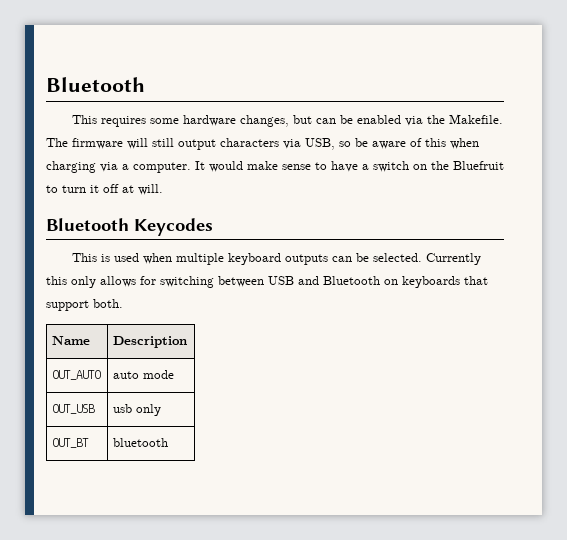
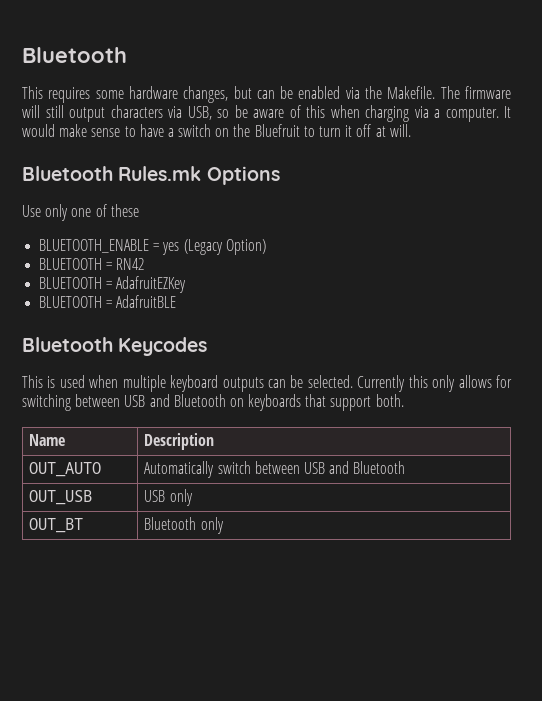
(163, 189) none -> [22,166,280,185] [22,204,139,221] [39,239,266,255] [39,258,145,270] [39,276,187,293] [39,295,177,308] // Bluetooth Rules.mk Options // Use only one of these // BLUETOOTH_ENABLE = yes (Legacy Option) // BLUETOOTH = RN42 // BLUETOOTH = AdafruitEZKey // BLUETOOTH = AdafruitBLE
[113,370,175,379] auto mode -> [144,461,406,478] Automatically switch between USB and Bluetooth
[113,404,133,413] usb -> [144,490,166,502] USB
[113,438,169,447] bluetooth -> [144,517,224,534] Bluetooth only

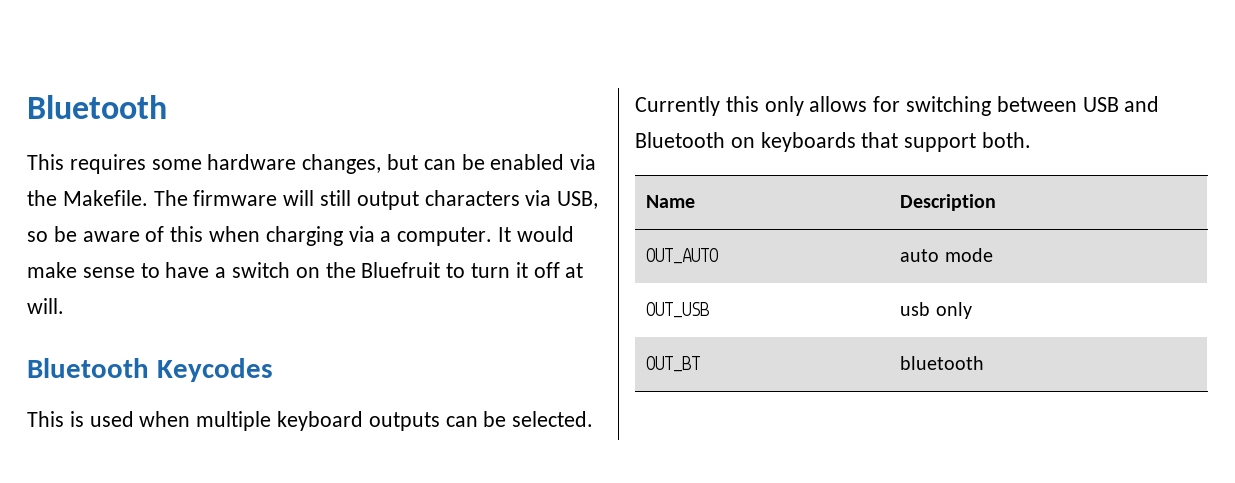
[22,166,280,185] [22,204,139,221] [39,239,266,255] [39,258,145,270] [39,276,187,293] [39,295,177,308] // Bluetooth Rules.mk Options // Use only one of these // BLUETOOTH_ENABLE = yes (Legacy Option) // BLUETOOTH = RN42 // BLUETOOTH = AdafruitEZKey // BLUETOOTH = AdafruitBLE -> (64, 306) none
[144,461,406,478] Automatically switch between USB and Bluetooth -> [900,248,993,262] auto mode
[144,490,166,502] USB -> [900,302,931,316] usb
[144,517,224,534] Bluetooth only -> [900,356,985,370] bluetooth

